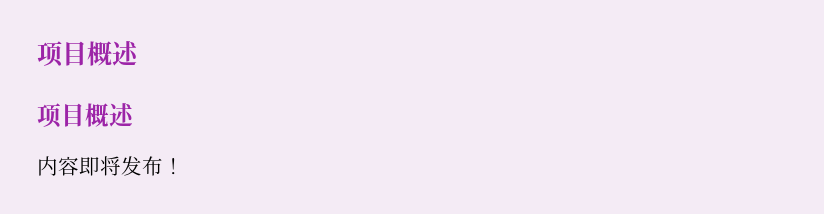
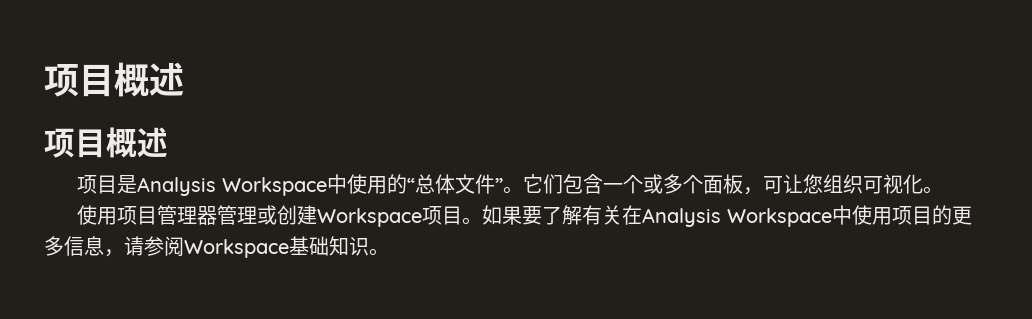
[37,156,184,176] 内容即将发布！ -> [77,174,944,196] [77,205,973,227] [44,236,389,258] 项目是Analysis Workspace中使用的“总体文件”。它们包含一个或多个面板，可让您组织可视化。 // 使用项目管理器管理或创建Workspace项目。如果要了解有关在Analysis Workspace中使用项目的更多信息，请参阅Workspace基础知识。

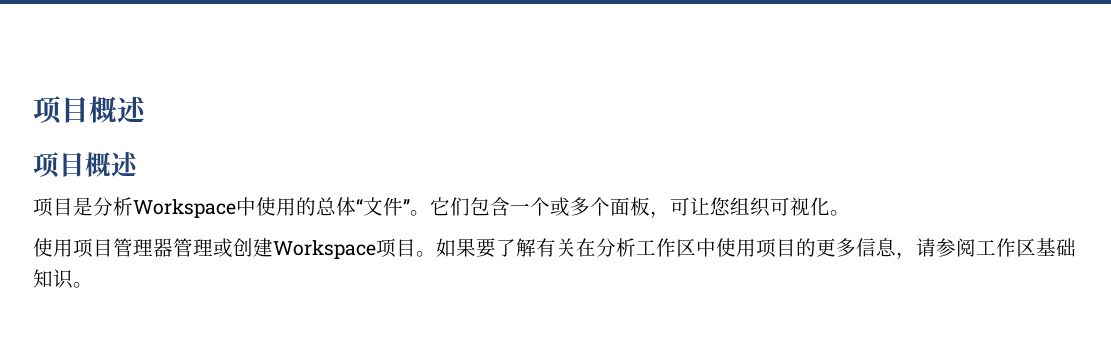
[137,177,217,196] Analysis -> [93,197,133,216] 分析
[407,174,456,194] “总体 -> [316,197,363,216] 总体“
[642,208,833,227] Analysis Workspace -> [596,238,696,257] 分析工作区
[184,239,289,258] Workspace -> [976,238,1036,257] 工作区

